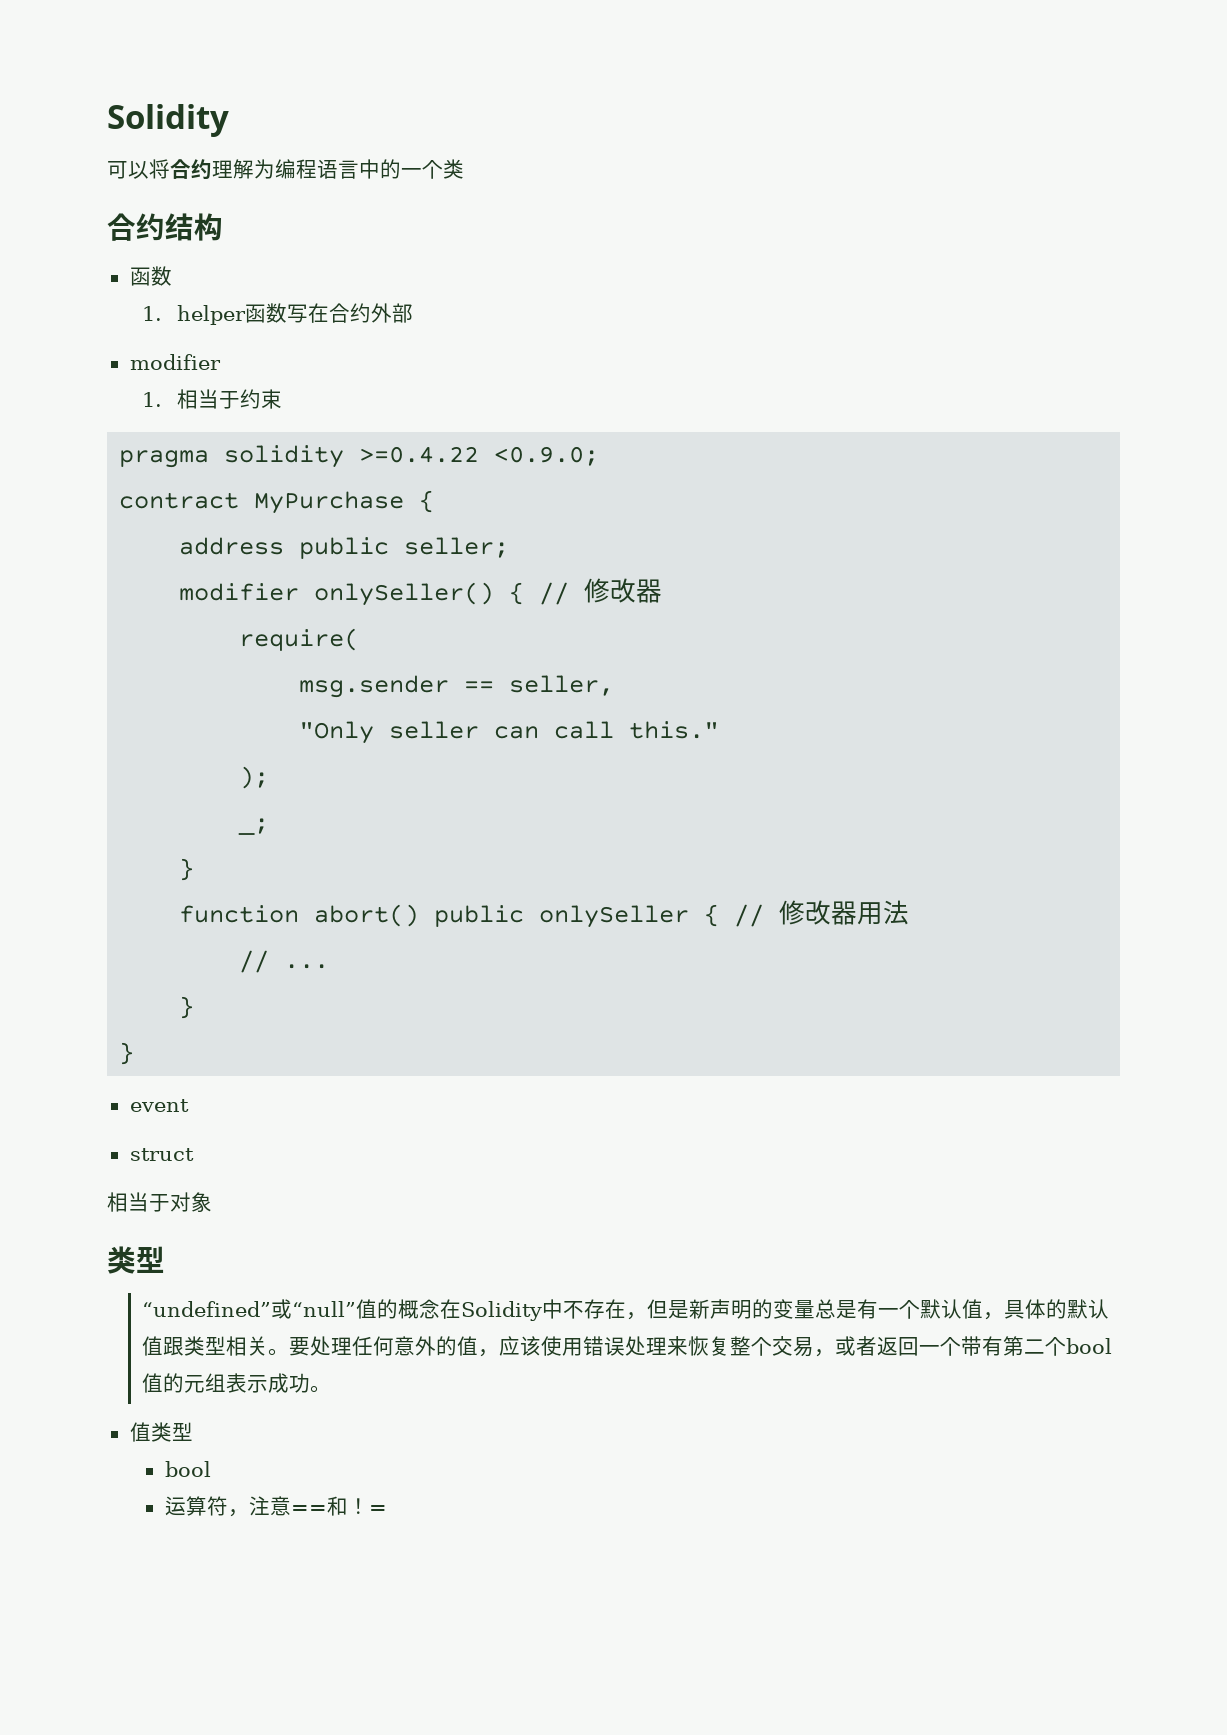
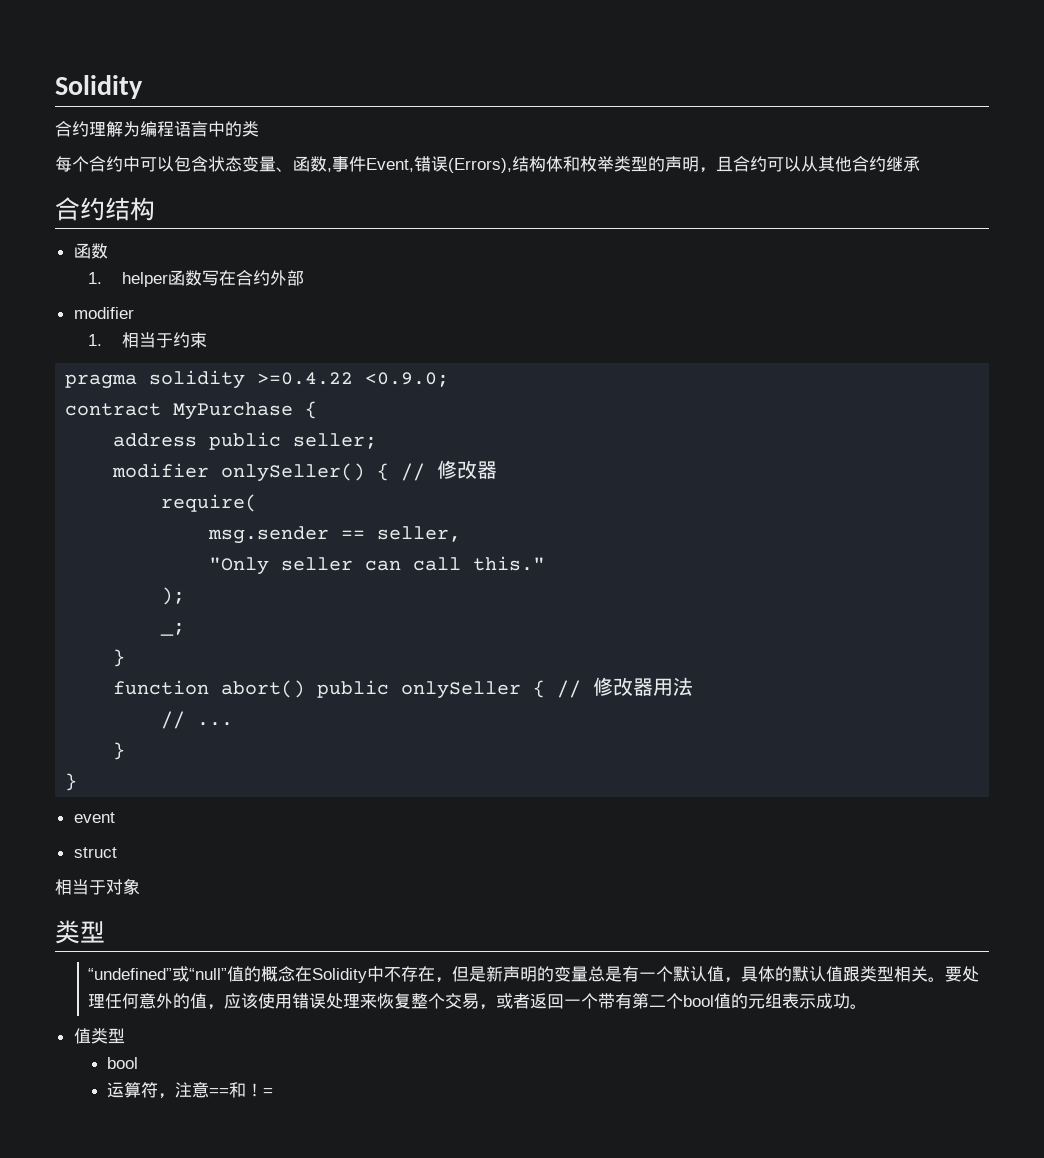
[107,159,170,179] 可以将 -> (143, 87) none
[401,159,464,179] 一个类 -> [242,121,259,137] [55,156,920,173] 类 // 每个合约中可以包含状态变量、函数,事件Event,错误(Errors),结构体和枚举类型的声明，且合约可以从其他合约继承

